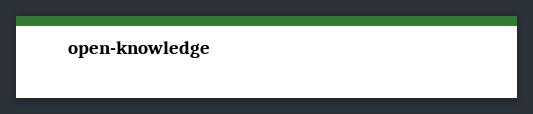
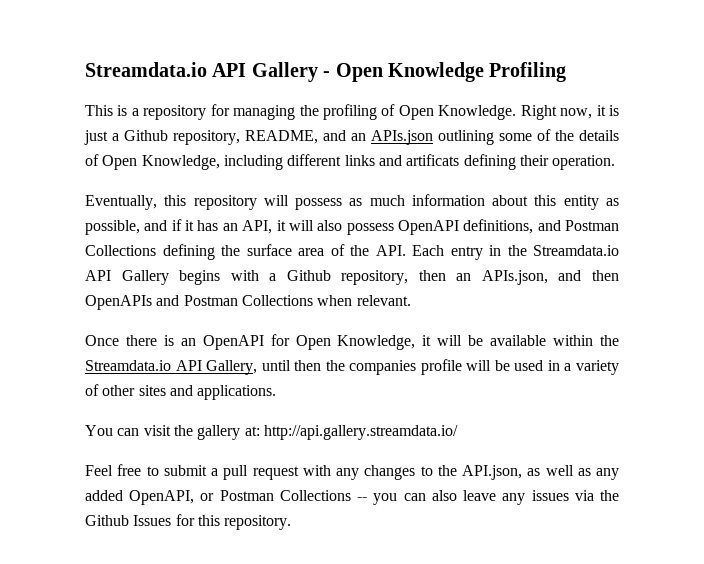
[68,41,210,58] open-knowledge -> [85,62,567,82] [85,104,620,120] [84,129,619,145] [85,154,616,170] [85,194,619,210] [85,219,619,235] [85,244,619,260] [85,270,620,285] [85,295,411,310] [85,334,619,350] [85,359,620,375] [85,384,277,400] [85,425,458,440] [85,464,619,480] [85,490,619,505] [85,514,292,530] Streamdata.io API Gallery - Open Knowledge Profiling // This is a repository for managing the profiling of Open Knowledge. Right now, it is just a Github repository, README, and an APIs.json outlining some of the details of Open Knowledge, including different links and artificats defining their operation. // Eventually, this repository will possess as much information about this entity as possible, and if it has an API, it will also possess OpenAPI definitions, and Postman Collections defining the surface area of the API. Each entry in the Streamdata.io API Gallery begins with a Github repository, then an APIs.json, and then OpenAPIs and Postman Collections when relevant. // Once there is an OpenAPI for Open Knowledge, it will be available within the Streamdata.io API Gallery, until then the companies profile will be used in a variety of other sites and applications. // You can visit the gallery at: http://api.gallery.streamdata.io/ // Feel free to submit a pull request with any changes to the API.json, as well as any added OpenAPI, or Postman Collections -- you can also leave any issues via the Github Issues for this repository.

